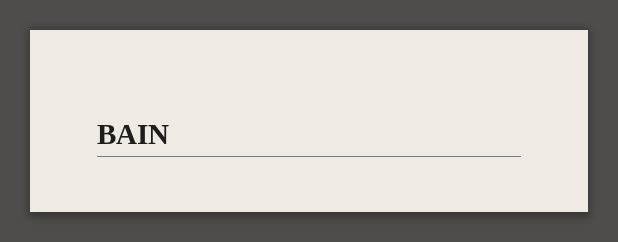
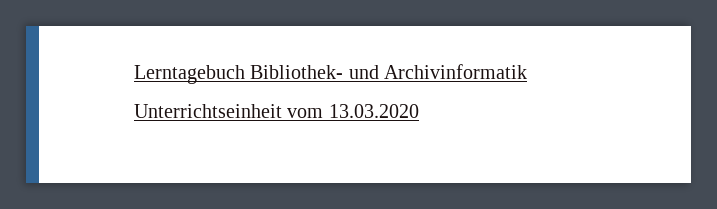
[97,125,169,144] BAIN -> [134,64,528,84] [134,104,419,118] Lerntagebuch Bibliothek- und Archivinformatik // Unterrichtseinheit vom 13.03.2020

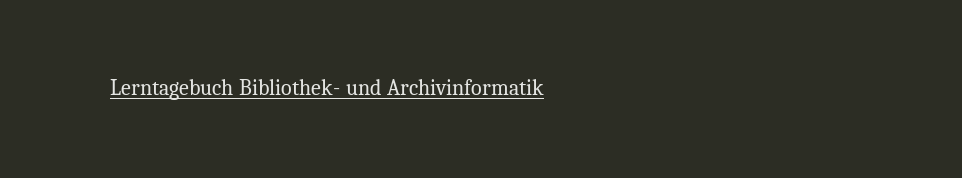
[134,104,419,118] // Unterrichtseinheit vom 13.03.2020 -> (544, 87) none

